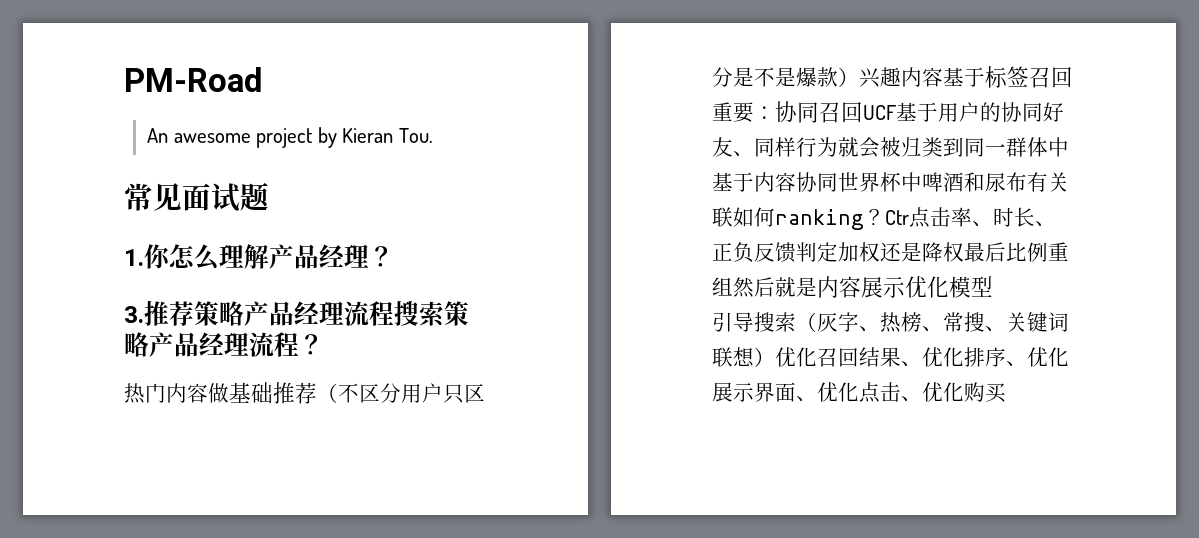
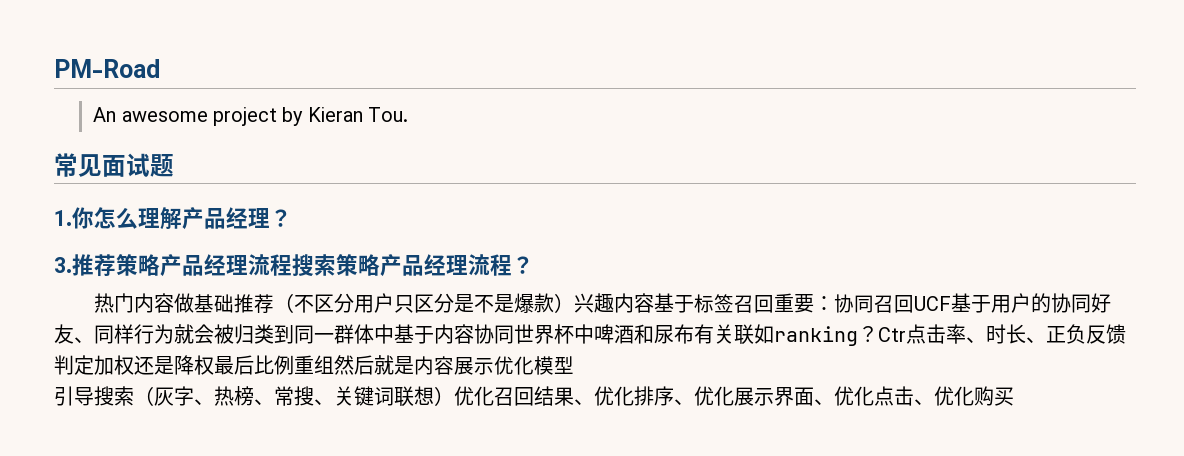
[754,207,775,227] 何 -> (774, 334) none

